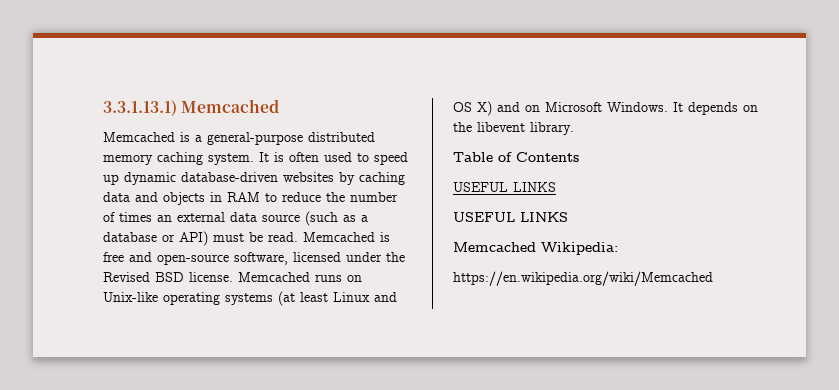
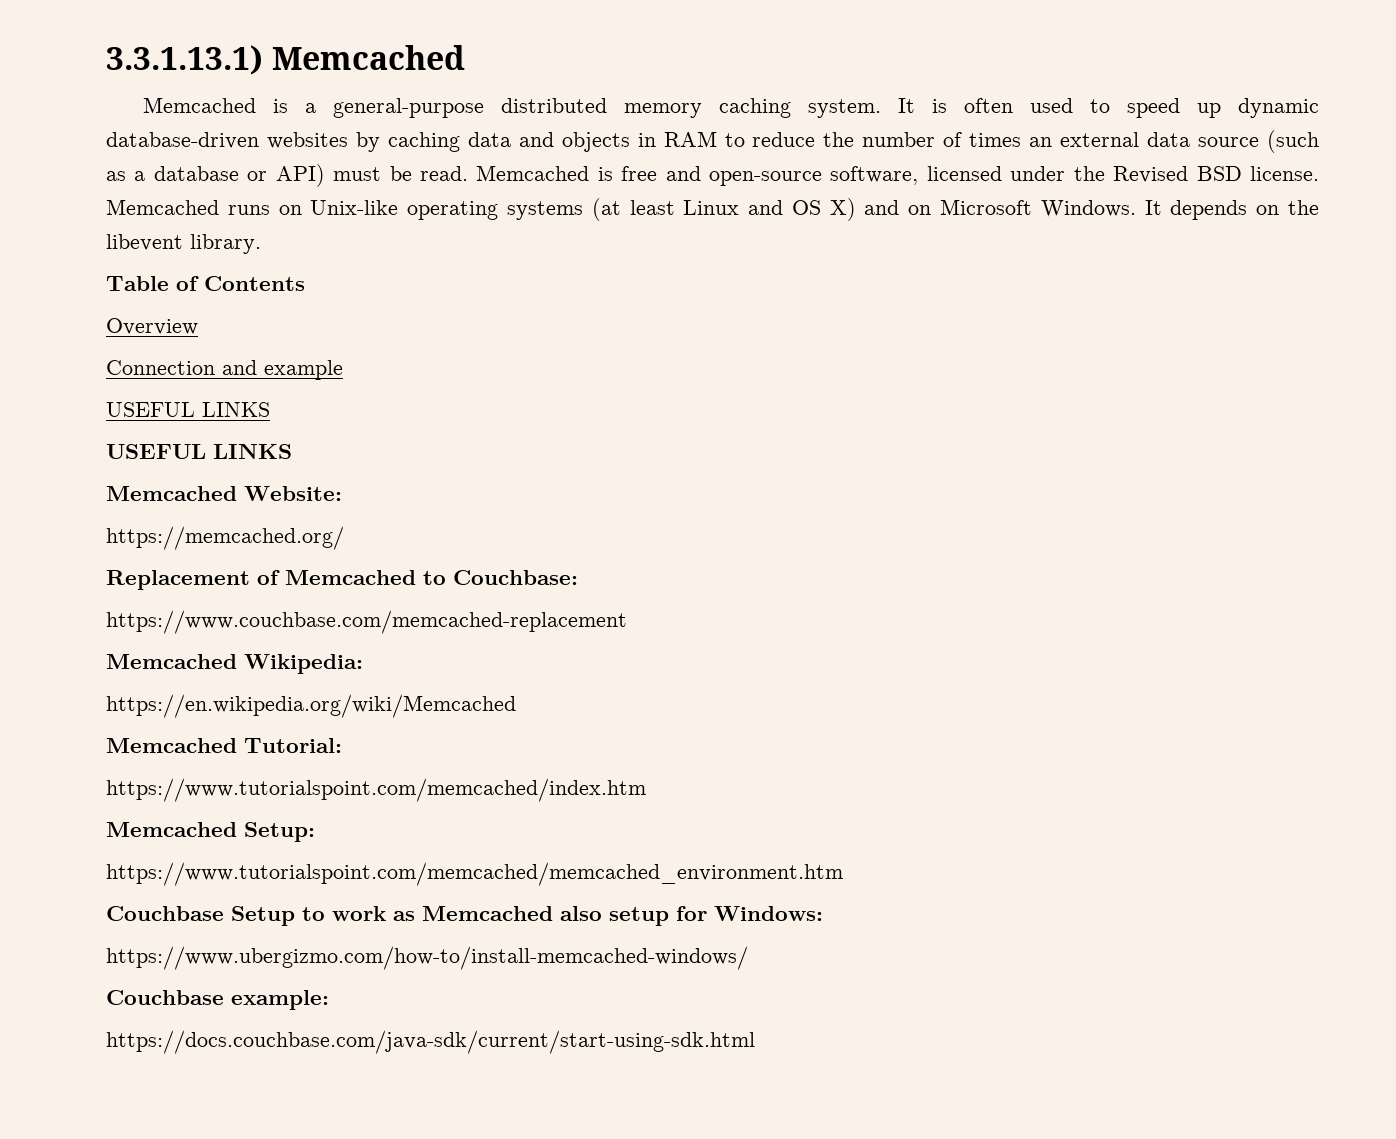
(579, 157) none -> [106,318,198,335] [106,360,343,380] // Overview // Connection and example
[541,242,618,255] [453,271,713,286] Wikipedia: // https://en.wikipedia.org/wiki/Memcached -> [244,486,342,501] [106,526,344,550] [106,570,578,590] [106,610,627,634] [106,654,363,674] [106,694,516,718] [106,738,342,753] [106,778,646,802] [106,822,315,842] [106,862,843,886] [106,906,823,926] [106,946,748,970] [106,990,329,1010] [106,1030,755,1054] Website: // https://memcached.org/ // Replacement of Memcached to Couchbase: // https://www.couchbase.com/memcached-replacement // Memcached Wikipedia: // https://en.wikipedia.org/wiki/Memcached // Memcached Tutorial: // https://www.tutorialspoint.com/memcached/index.htm // Memcached Setup: // https://www.tutorialspoint.com/memcached/memcached_environment.htm // Couchbase Setup to work as Memcached also setup for Windows: // https://www.ubergizmo.com/how-to/install-memcached-windows/ // Couchbase example: // https://docs.couchbase.com/java-sdk/current/start-using-sdk.html

